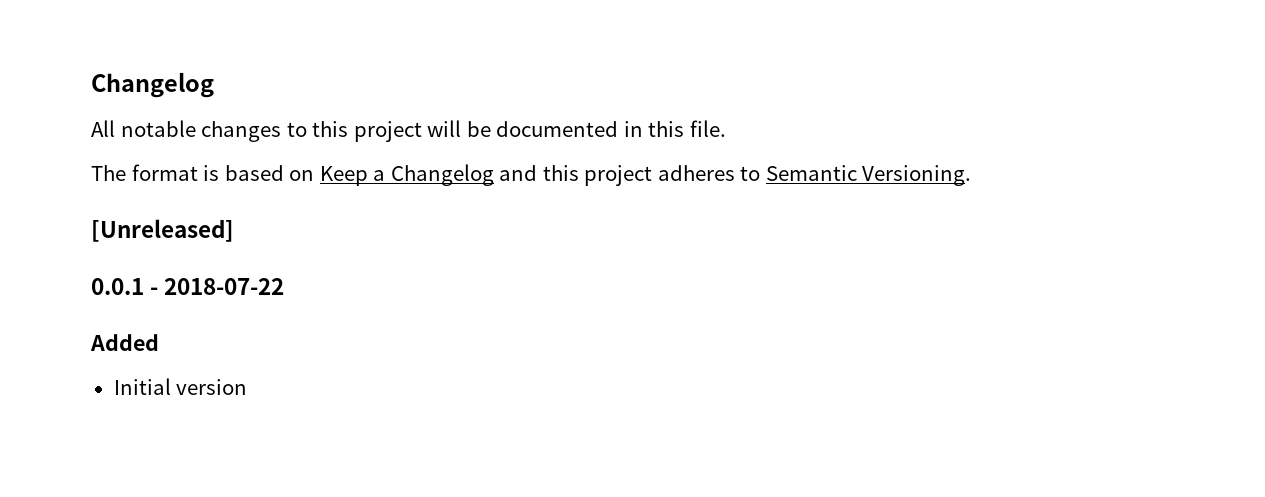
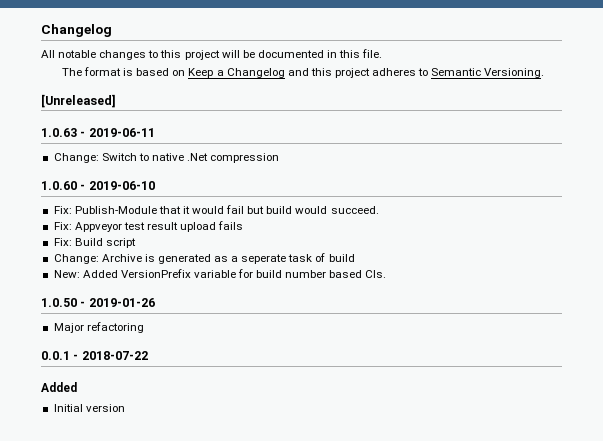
(234, 230) none -> [41,128,155,137] [53,153,280,163] [41,181,155,190] [53,205,379,214] [53,221,244,232] [53,238,136,248] [53,253,355,264] [53,269,387,278] [41,298,155,307] [53,322,144,333] // 1.0.63 - 2019-06-11 // Change: Switch to native .Net compression // 1.0.60 - 2019-06-10 // Fix: Publish-Module that it would fail but build would succeed. // Fix: Appveyor test result upload fails // Fix: Build script // Change: Archive is generated as a seperate task of build // New: Added VersionPrefix variable for build number based CIs. // 1.0.50 - 2019-01-26 // Major refactoring

